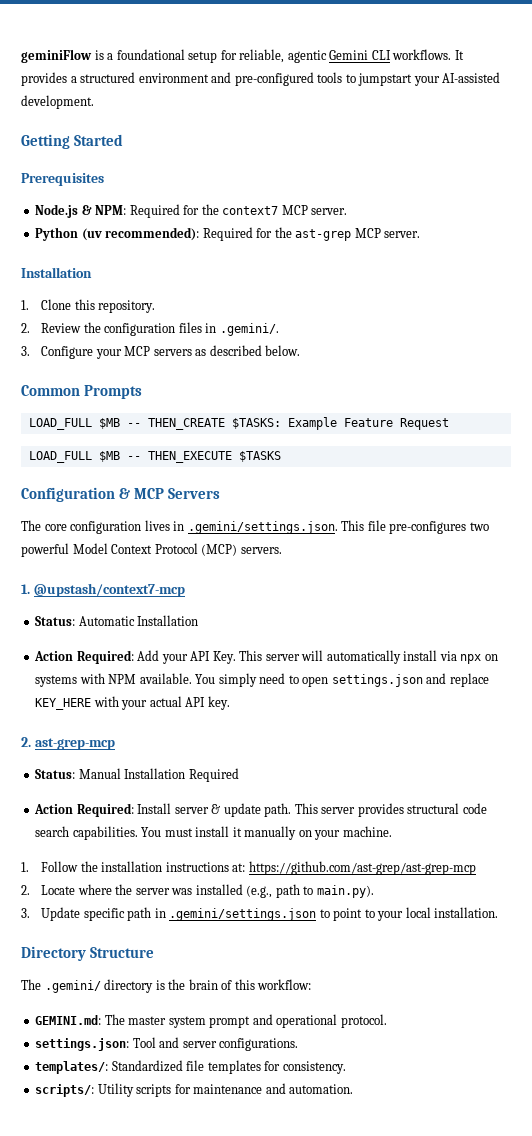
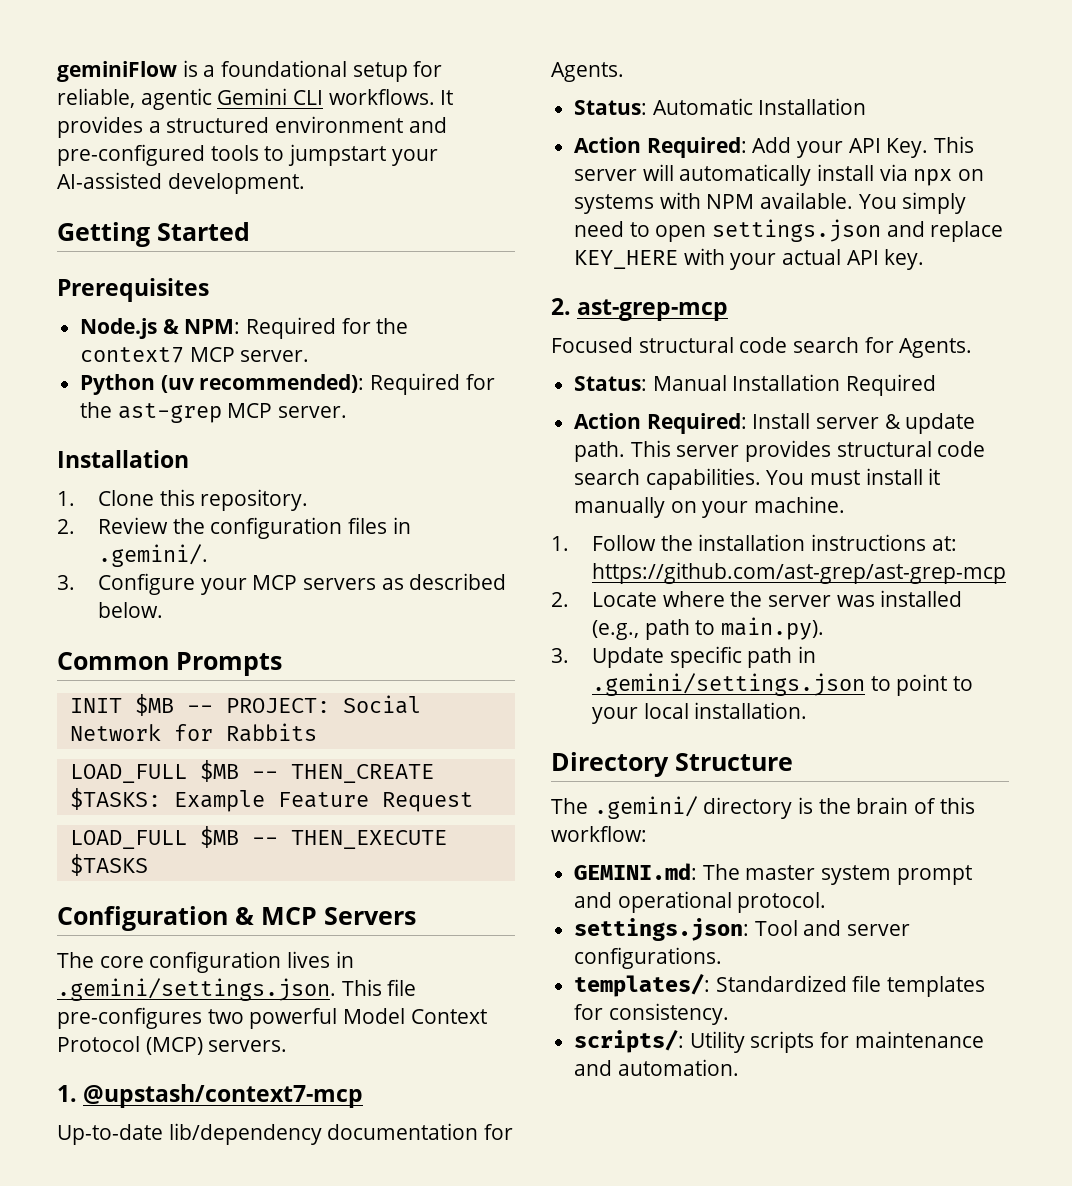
(142, 392) none -> [69,694,421,716] [69,723,317,742] // INIT $MB -- PROJECT: Social Network for Rabbits
(185, 590) none -> [57,1123,514,1145] [551,62,624,82] // Up-to-date lib/dependency documentation for Agents.
(115, 744) none -> [551,337,973,358] // Focused structural code search for Agents.

